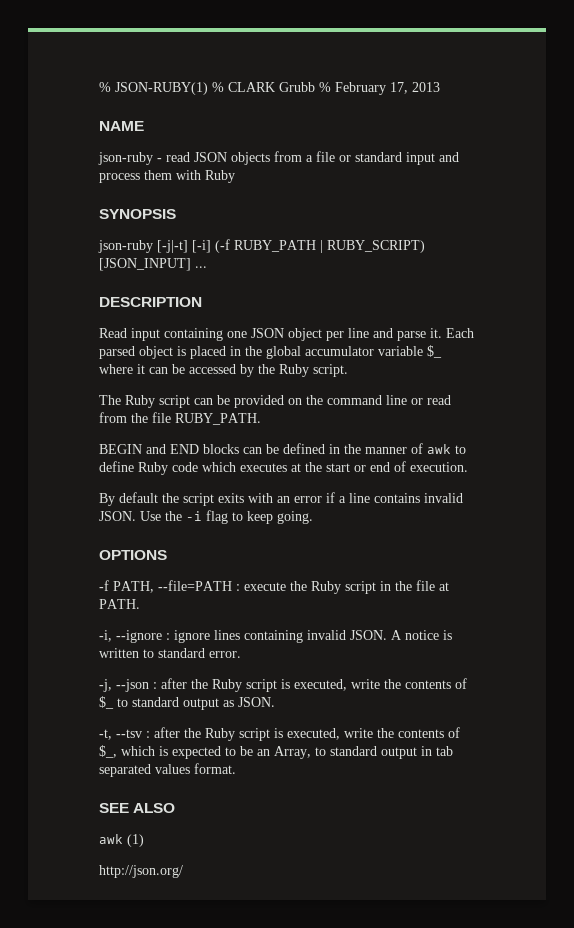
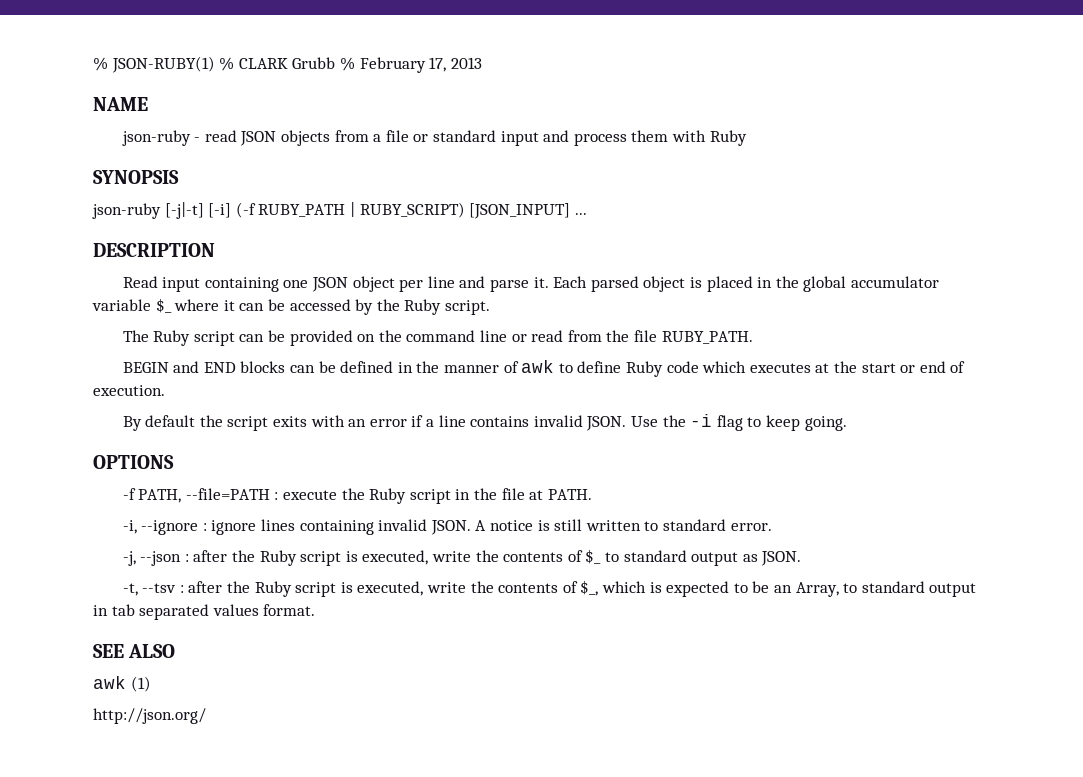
(452, 635) none -> [554,519,583,531] still

